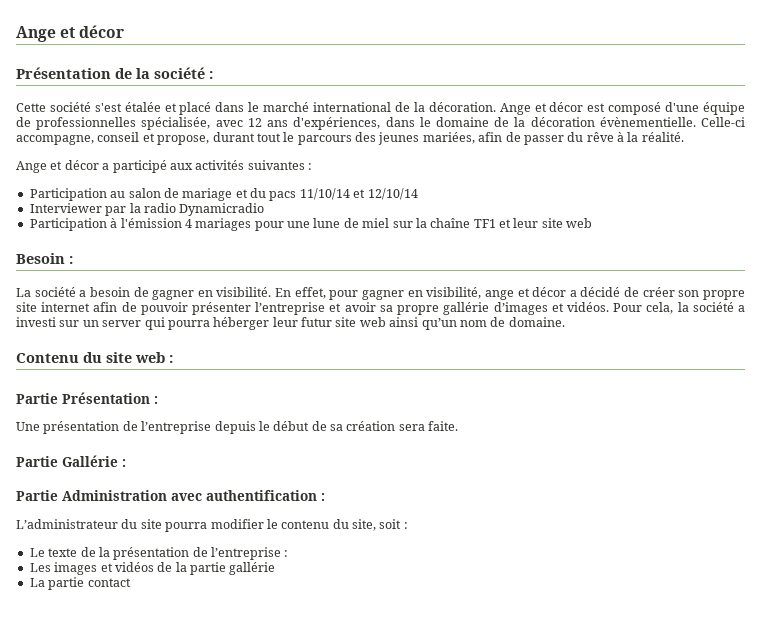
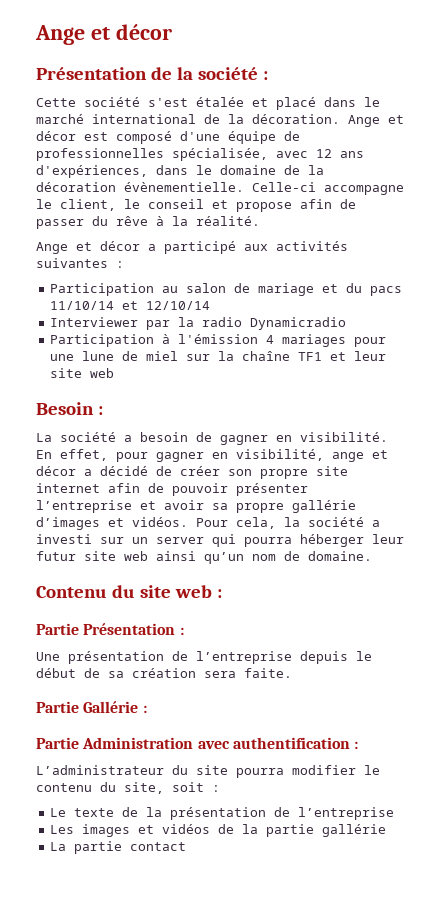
[16,132,475,145] accompagne, conseil et propose, durant tout le parcours des jeunes mariées, -> [324,185,404,195] [36,199,292,212] accompagne le client, le conseil et propose
[284,550,289,557] : -> (395, 813) none

